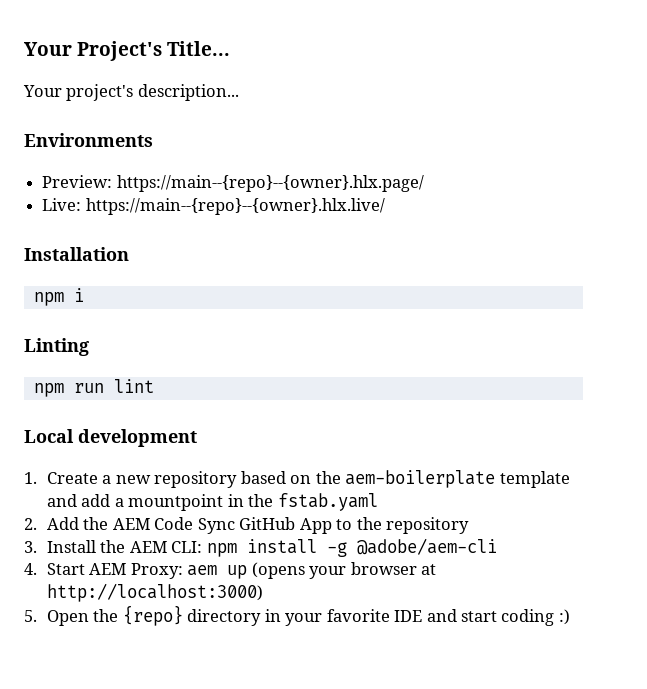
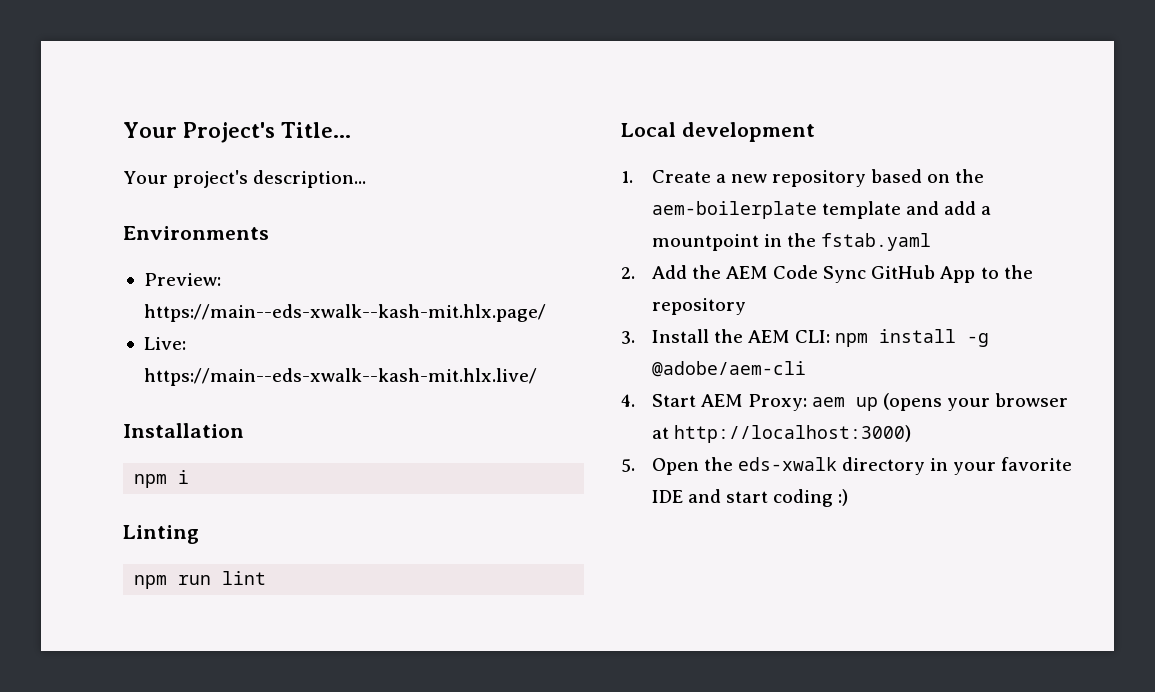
[116,175,424,192] https://main--{repo}--{owner}.hlx.page/ -> [143,304,546,322] https://main--eds-xwalk--kash-mit.hlx.page/
[85,198,385,215] https://main--{repo}--{owner}.hlx.live/ -> [143,368,537,386] https://main--eds-xwalk--kash-mit.hlx.live/
[122,605,183,626] {repo} -> [737,457,837,471] eds-xwalk

